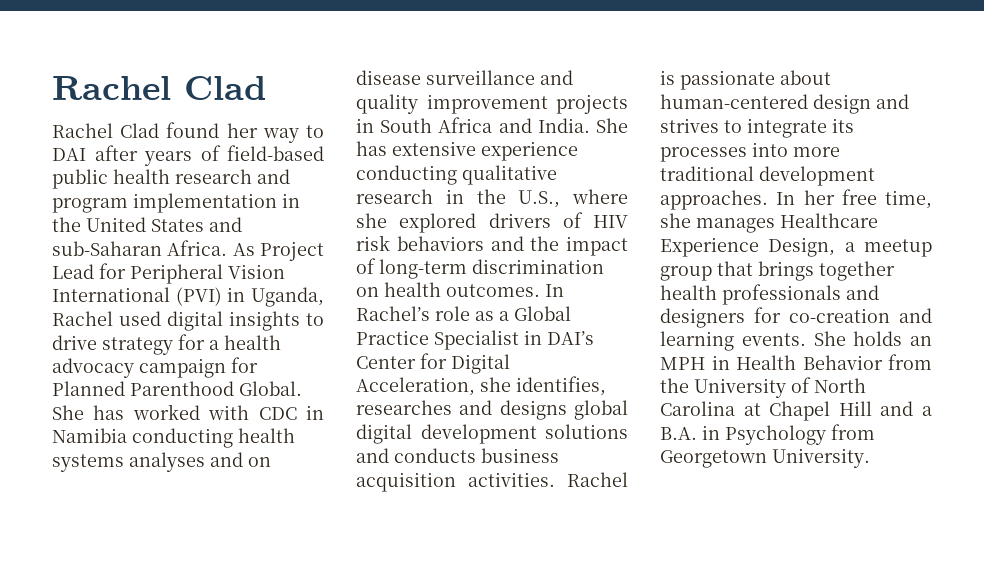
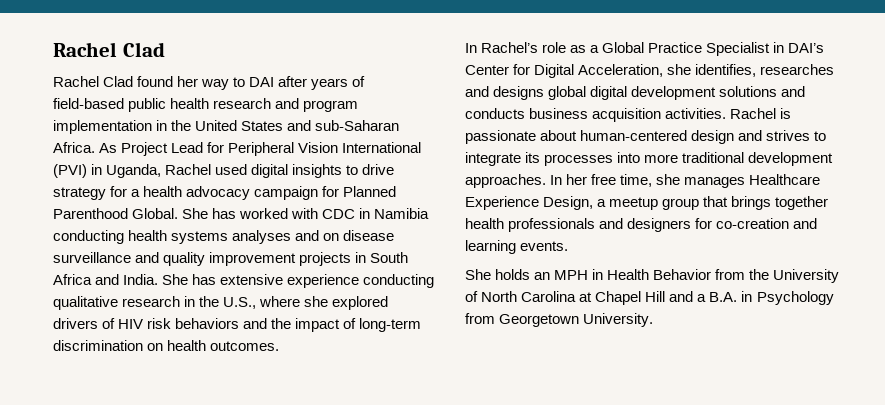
(540, 290) none -> (280, 346) //
(806, 339) none -> (569, 246) //

